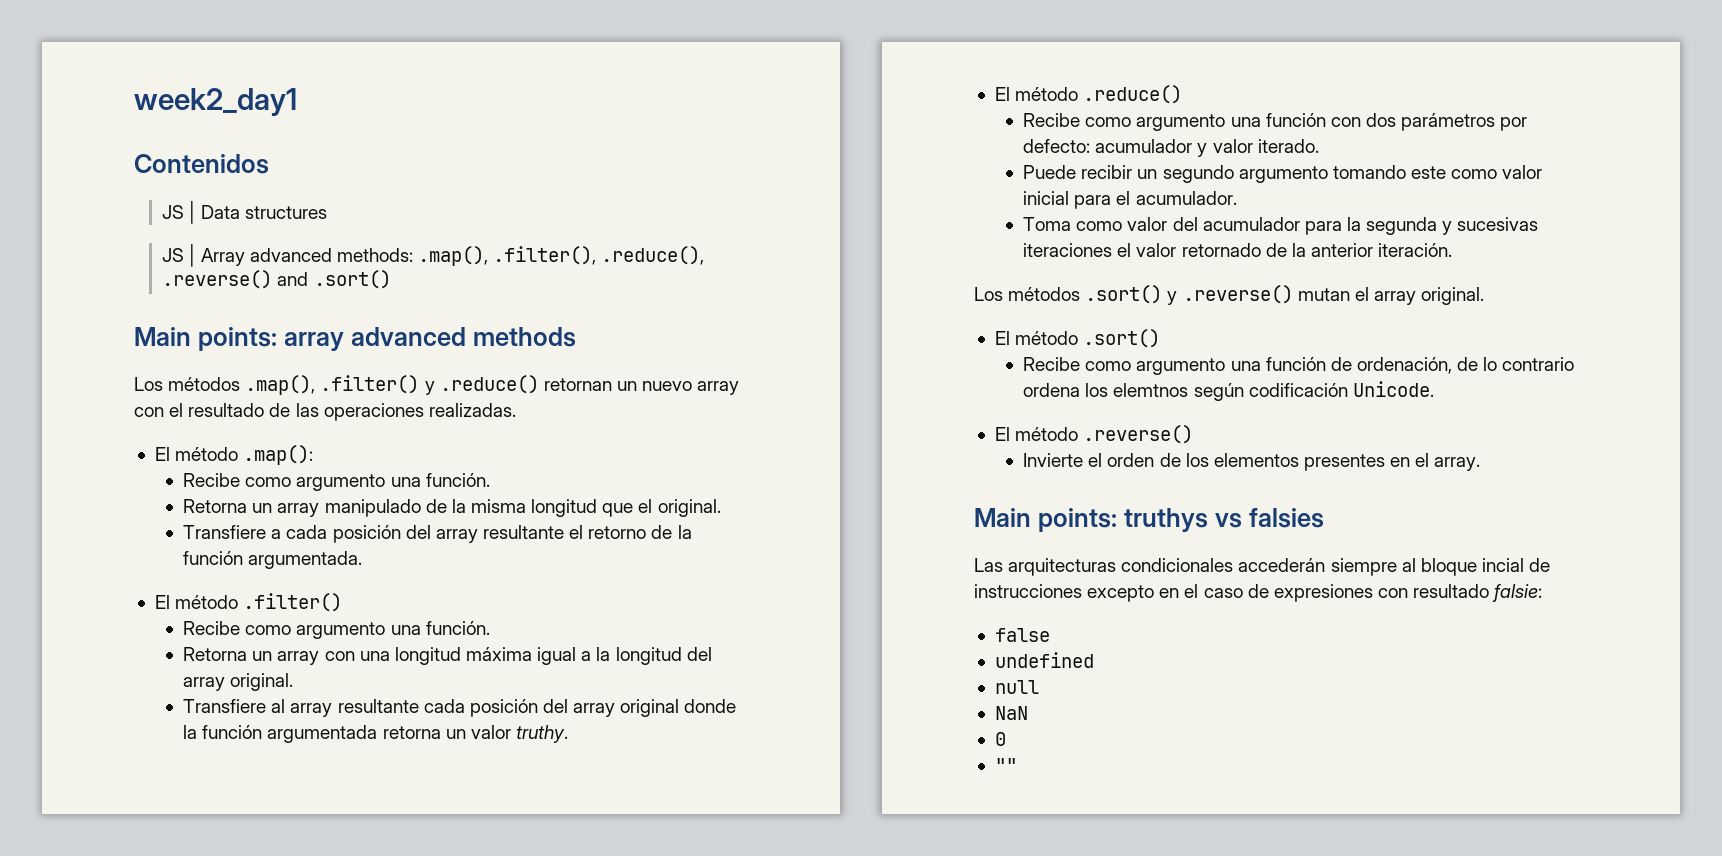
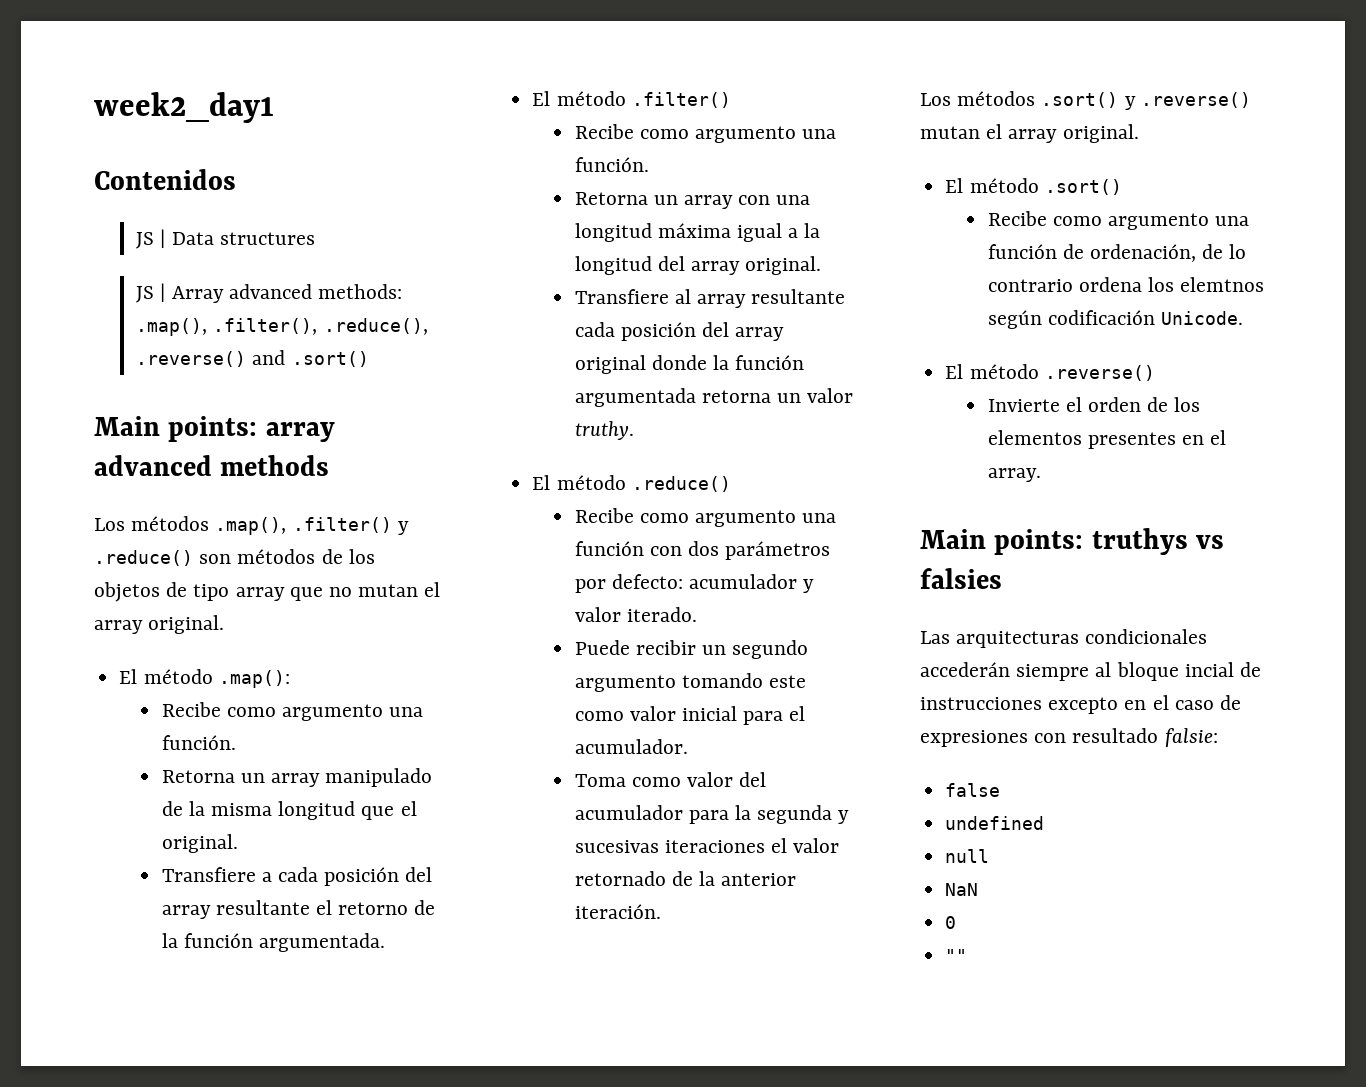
[543,378,740,395] [134,403,516,421] retornan un nuevo array con el resultado de las operaciones realizadas. -> [199,549,375,564] [94,582,441,602] [94,615,225,634] son métodos de los objetos de tipo array que no mutan el array original.

